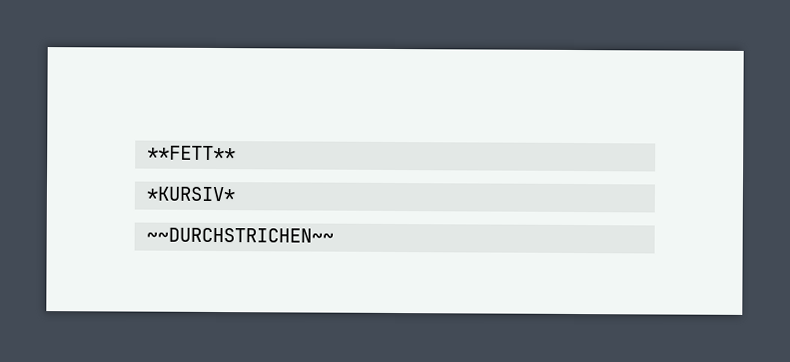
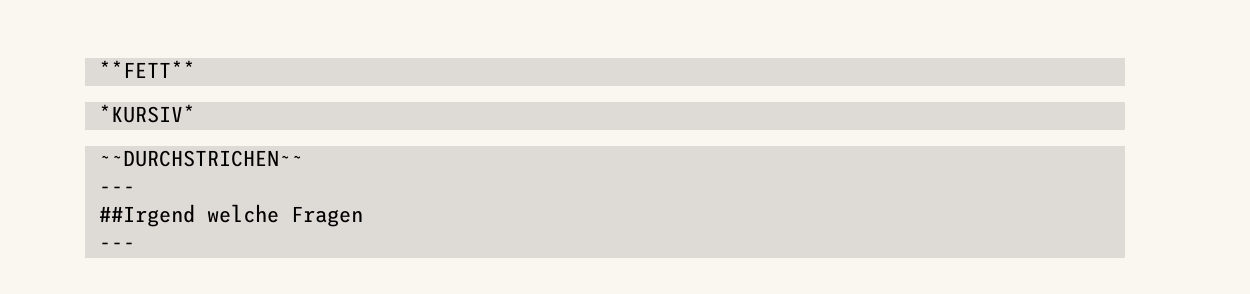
(334, 235) none -> [98,186,135,194] [98,204,363,227] [98,242,135,250] // --- // ##Irgend welche Fragen // ---

